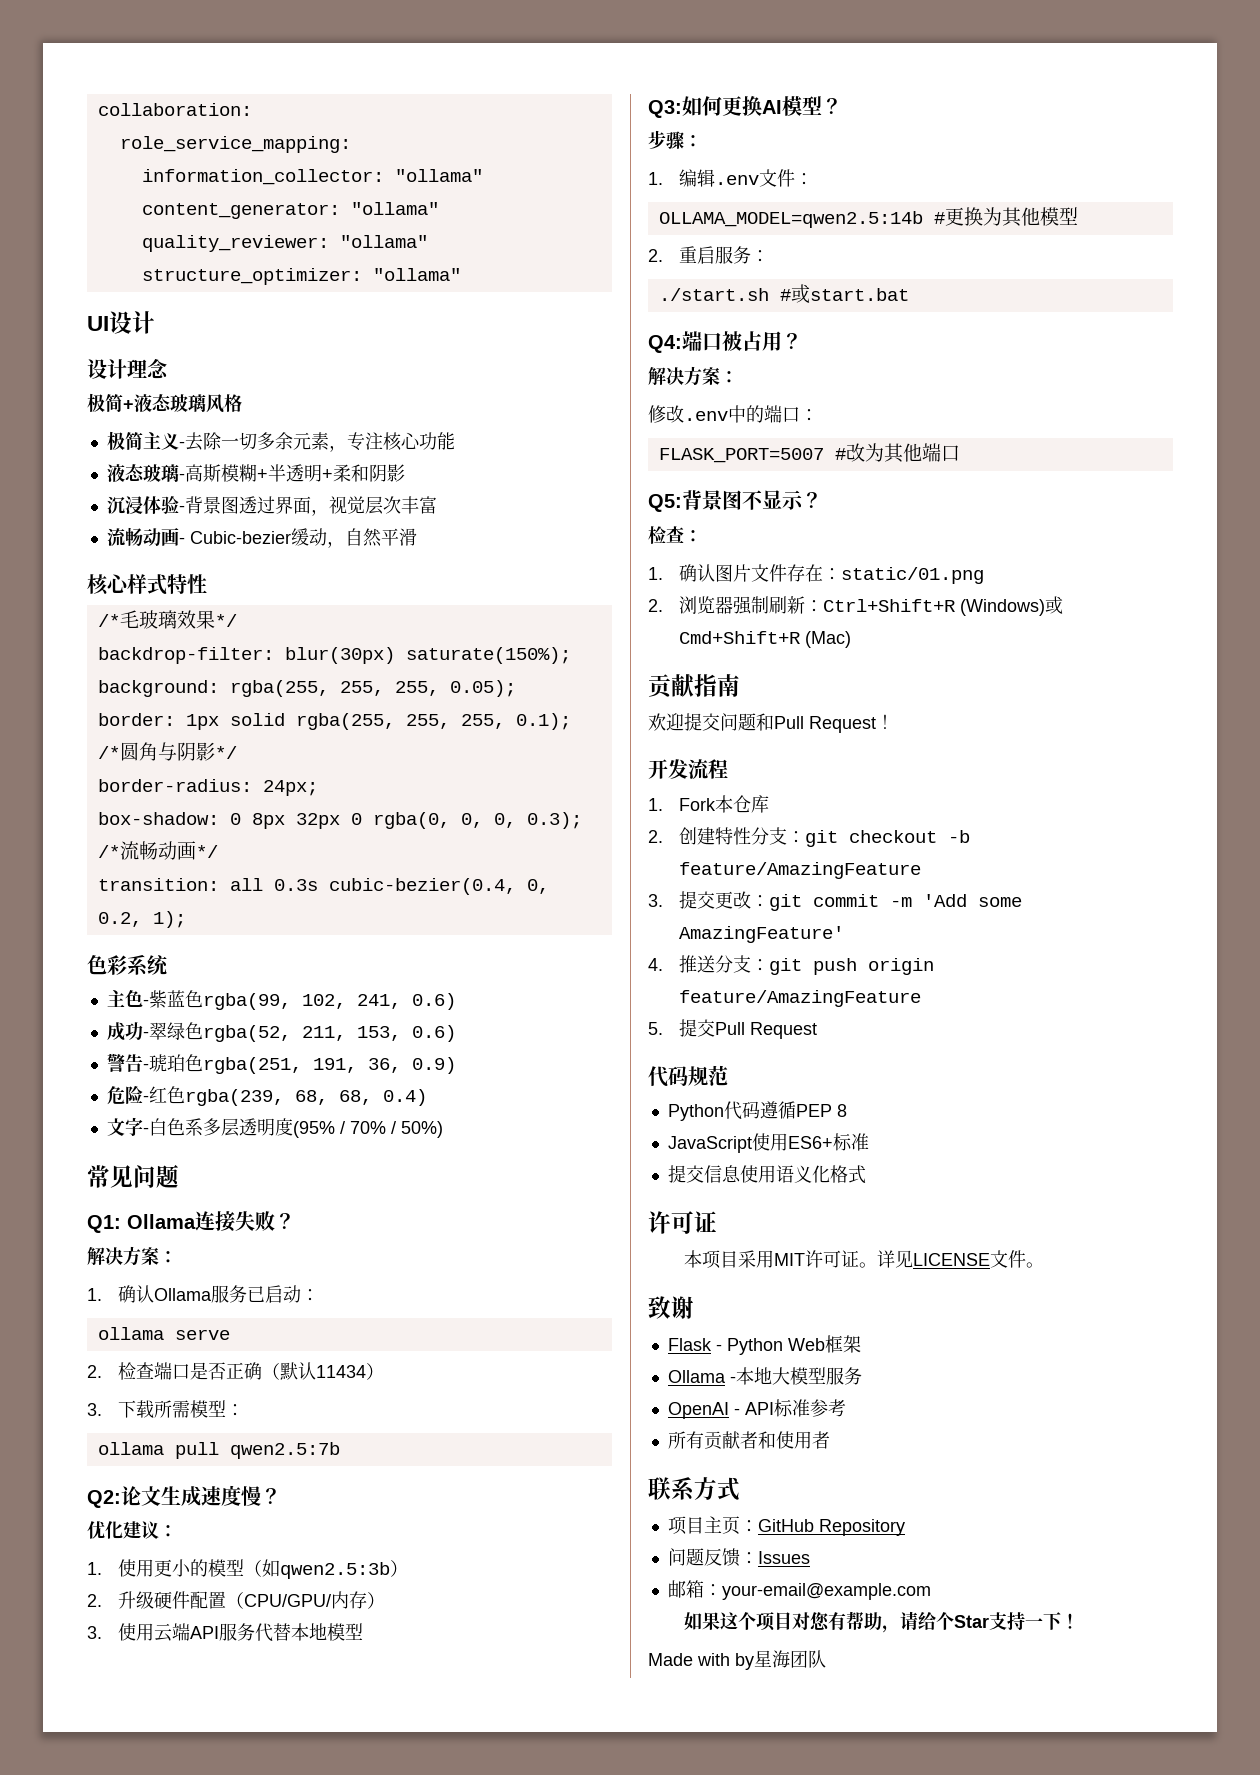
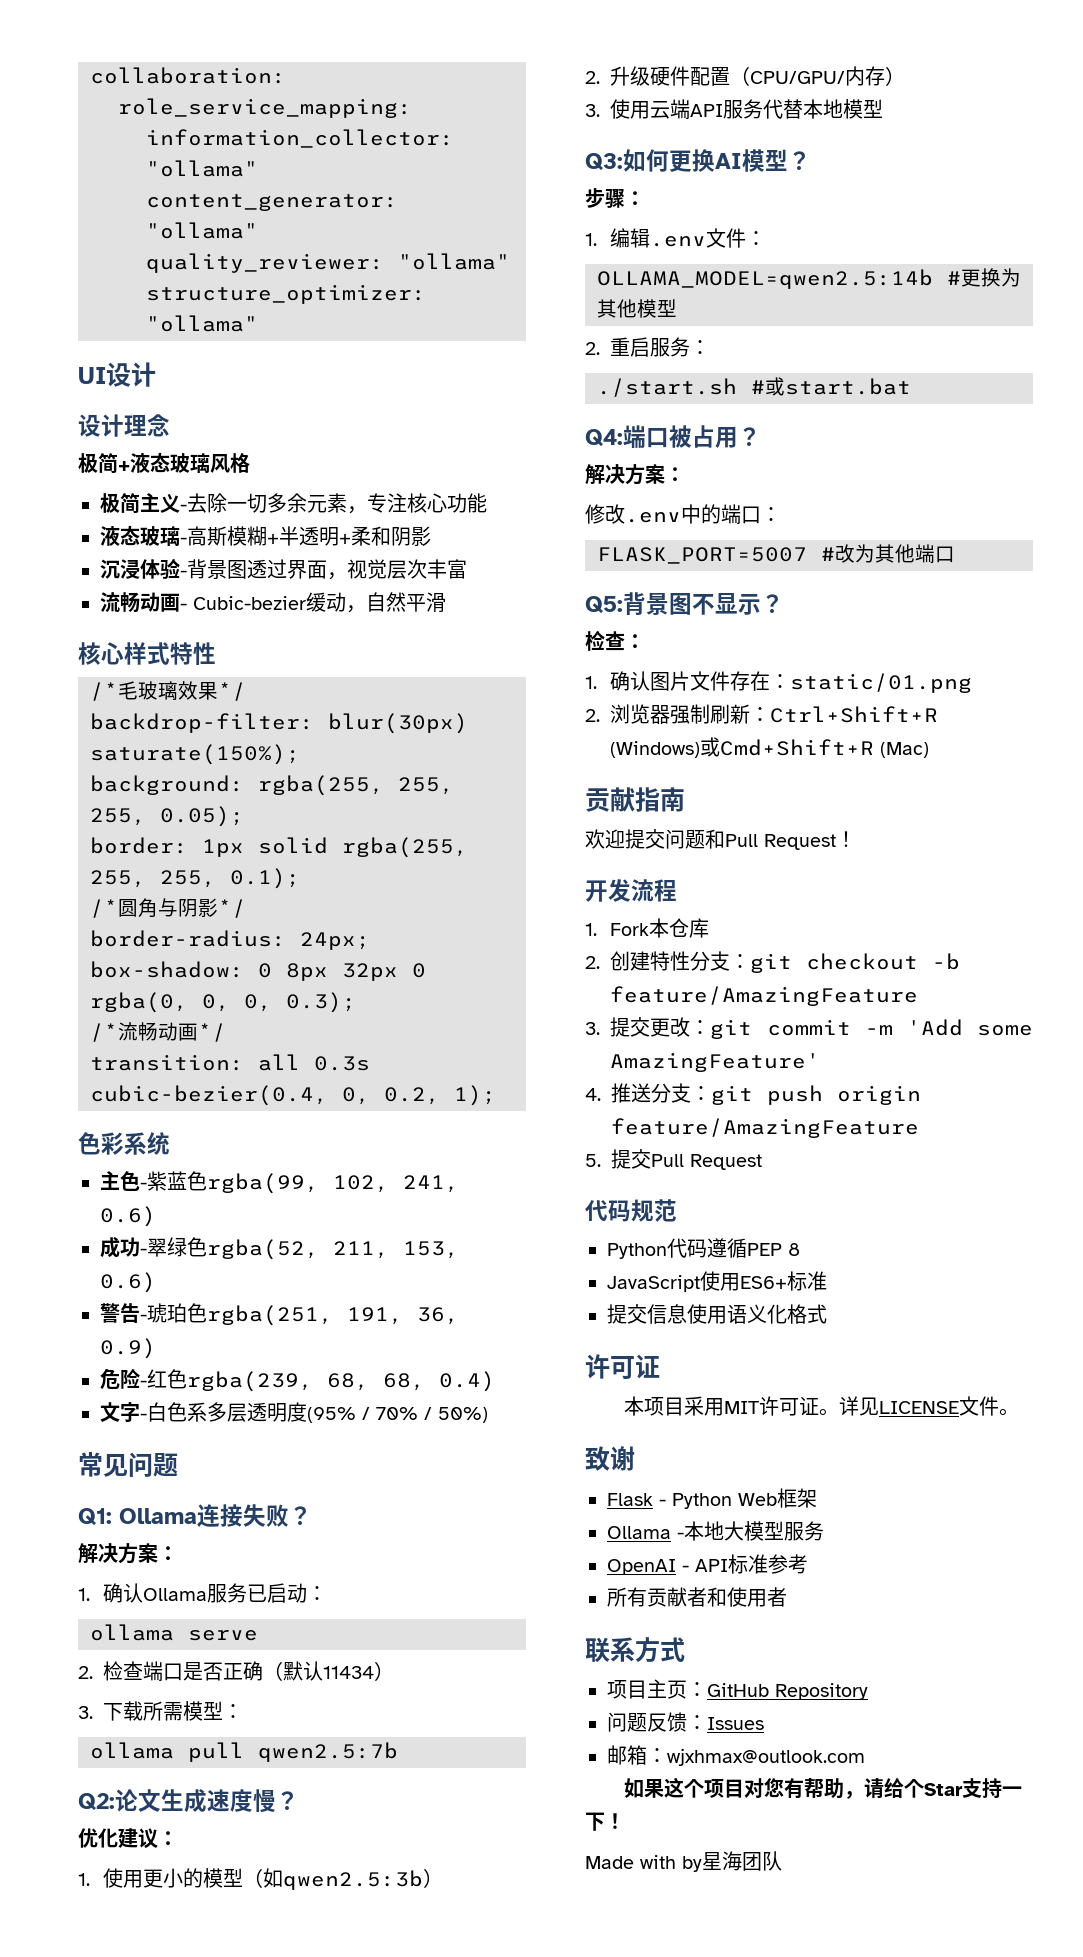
[721,1583,931,1600] your-email@example.com -> [667,1748,865,1766] wjxhmax@outlook.com

